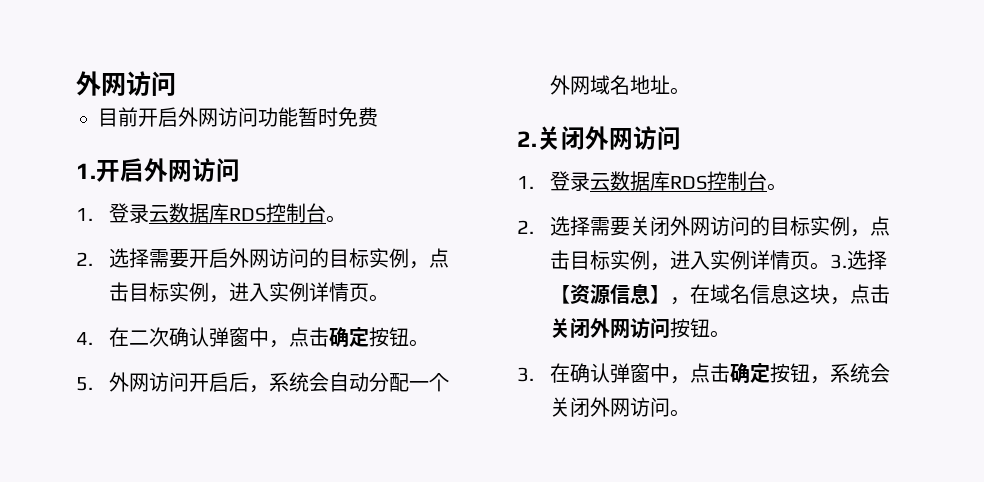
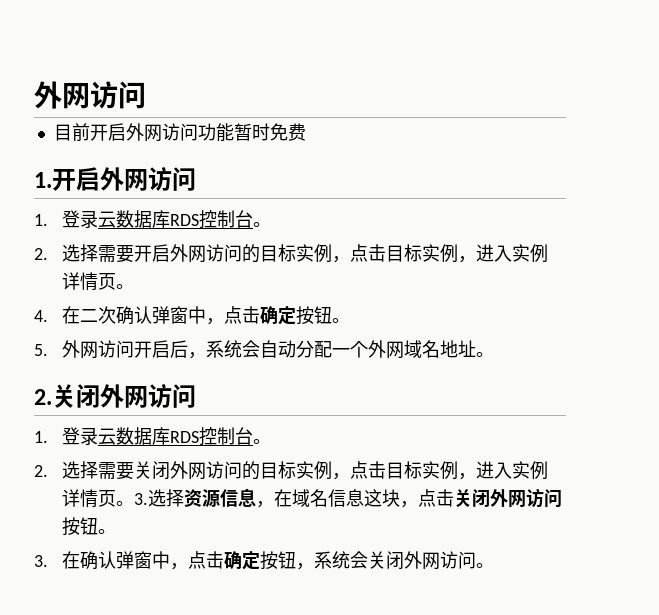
[550,285,571,304] 【 -> (185, 498) none
[650,285,671,304] 】 -> (257, 497) none

